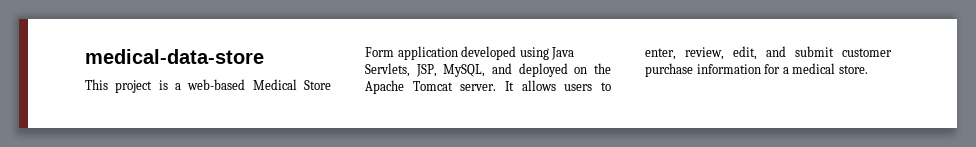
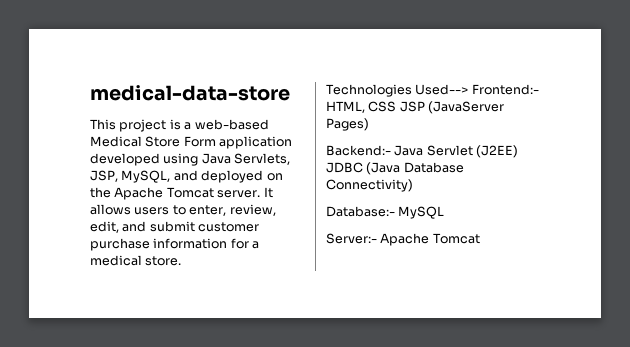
(868, 69) none -> [326,84,539,97] [326,101,505,114] [326,118,369,131] [326,145,519,158] [326,162,464,175] [326,179,413,192] [326,206,445,219] [326,233,480,246] // Technologies Used--> Frontend:- HTML, CSS JSP (JavaServer Pages) // Backend:- Java Servlet (J2EE) JDBC (Java Database Connectivity) // Database:- MySQL // Server:- Apache Tomcat

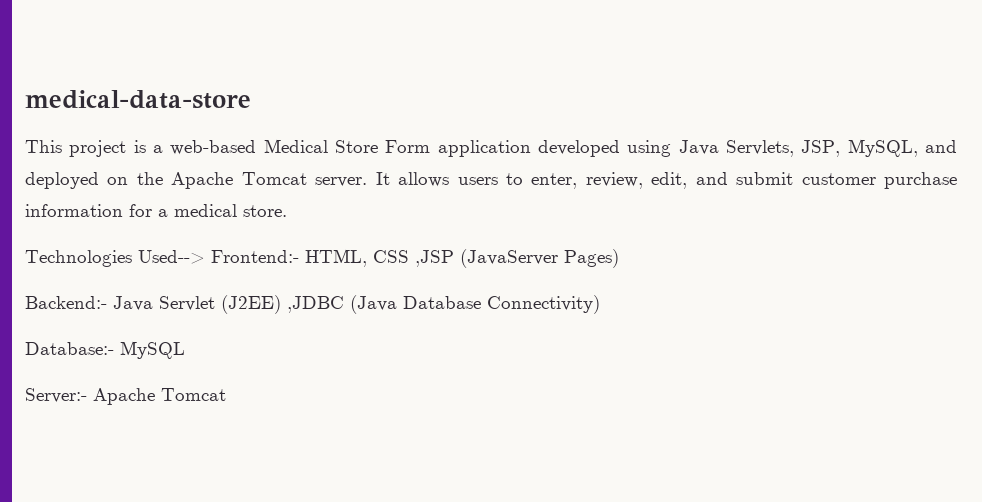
[399,101,425,112] JSP -> [415,250,454,267] ,JSP
[326,162,363,173] JDBC -> [287,296,344,313] ,JDBC

